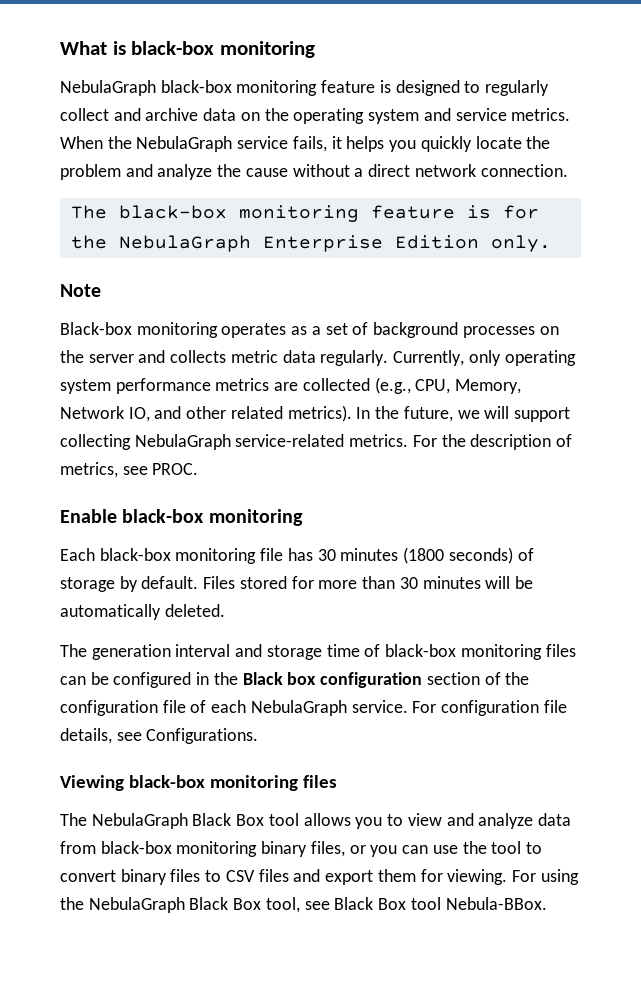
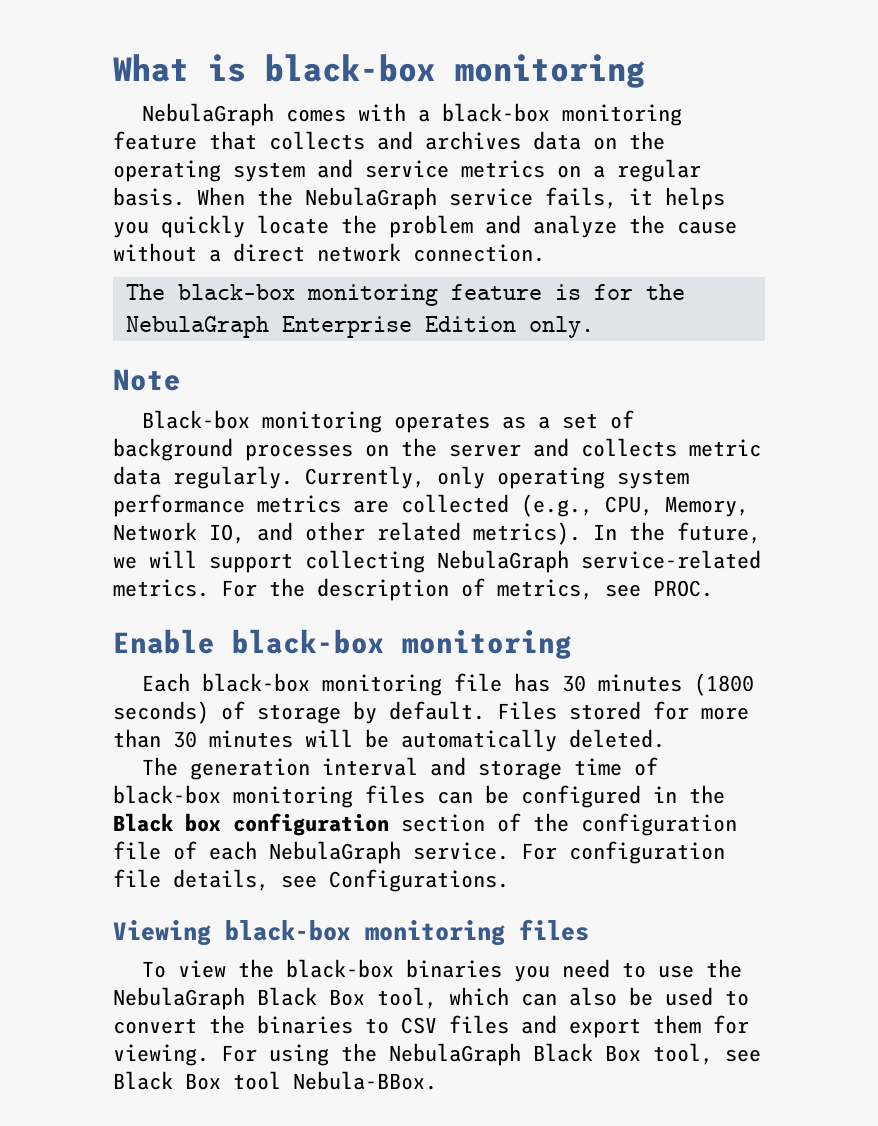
[160,80,550,96] [60,108,199,121] black-box monitoring feature is designed to regularly collect and archive -> [285,103,682,126] [113,131,521,150] comes with a black-box monitoring feature that collects and archives
[511,108,571,121] metrics. -> [461,159,701,182] [113,187,185,206] metrics on a regular basis.
[60,813,571,829] [60,841,542,857] [60,869,201,885] The NebulaGraph Black Box tool allows you to view and analyze data from black-box monitoring binary files, or you can use the tool to convert binary files -> [141,959,742,982] [113,987,749,1010] [113,1015,353,1034] To view the black-box binaries you need to use the NebulaGraph Black Box tool, which can also be used to convert the binaries

